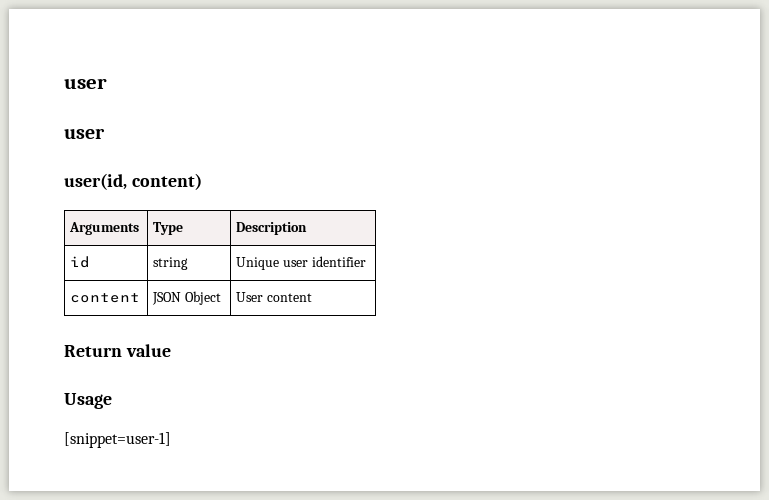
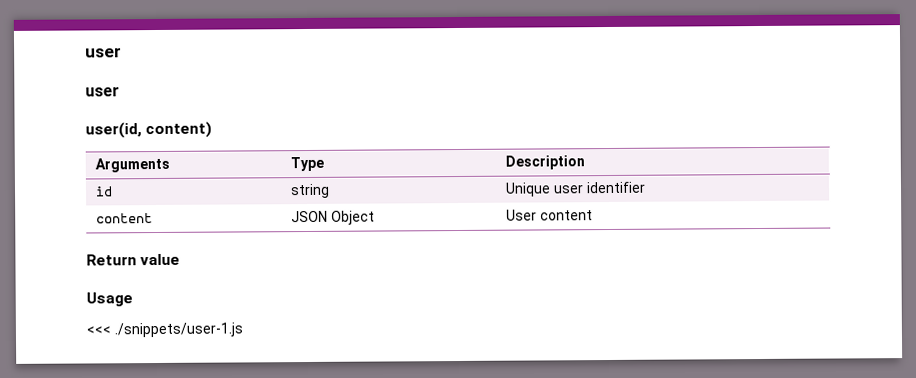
[64,432,171,448] [snippet=user-1] -> [86,322,243,338] <<< ./snippets/user-1.js

